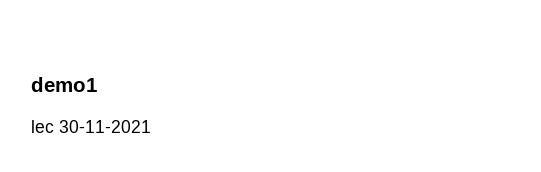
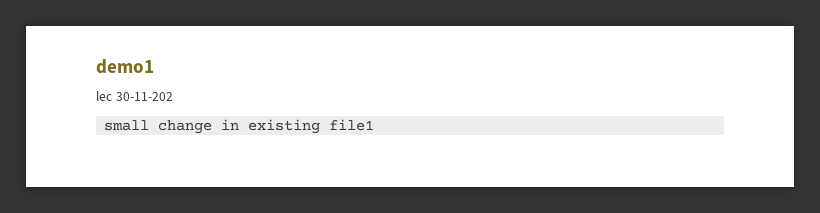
[59,120,151,133] 30-11-2021 -> [115,92,173,101] [104,119,375,134] 30-11-202 // small change in existing file1

